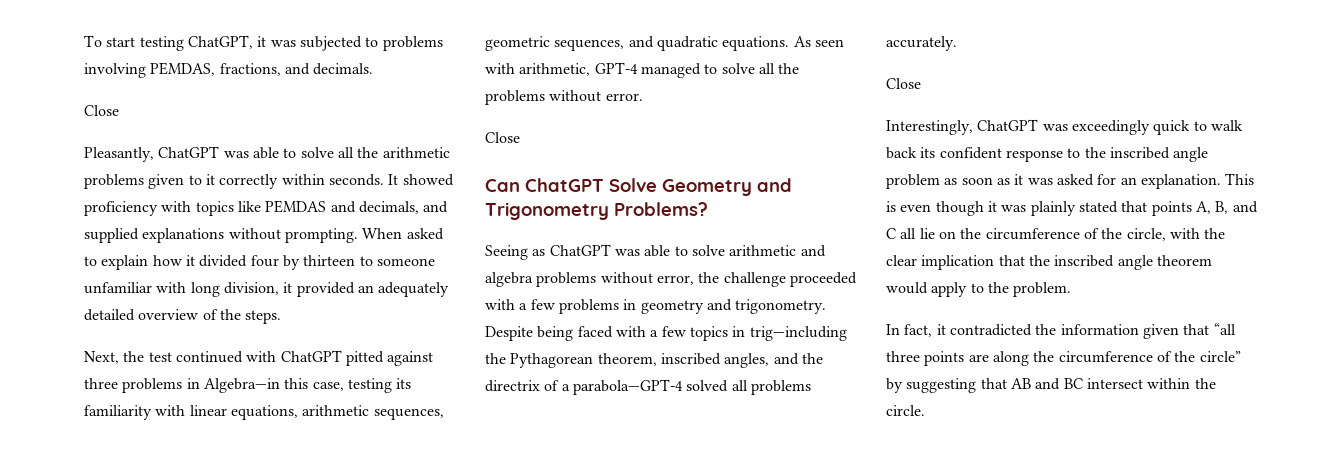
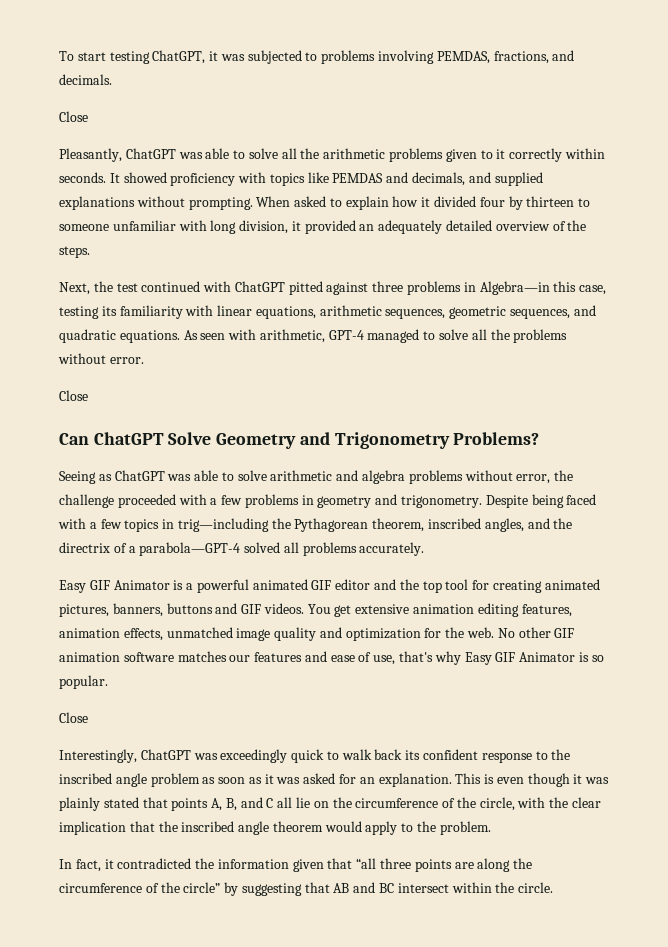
(957, 43) none -> [59,579,600,593] [59,603,572,617] [59,627,575,641] [59,651,604,665] [59,675,108,689] // Easy GIF Animator is a powerful animated GIF editor and the top tool for creating animated pictures, banners, buttons and GIF videos. You get extensive animation editing features, animation effects, unmatched image quality and optimization for the web. No other GIF animation software matches our features and ease of use, that's why Easy GIF Animator is so popular.

